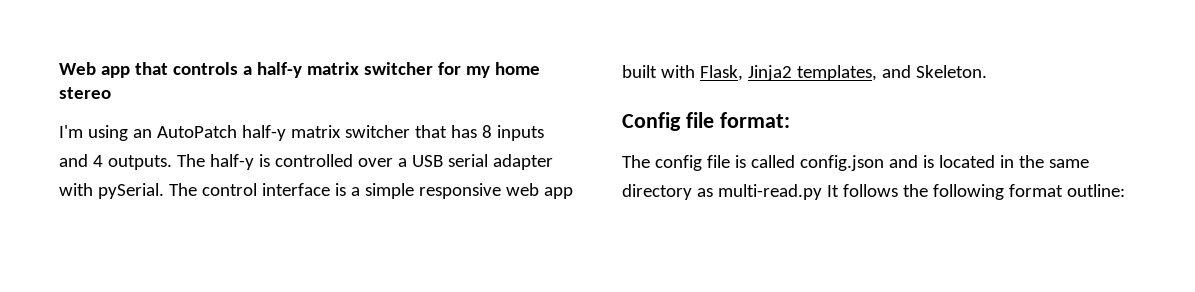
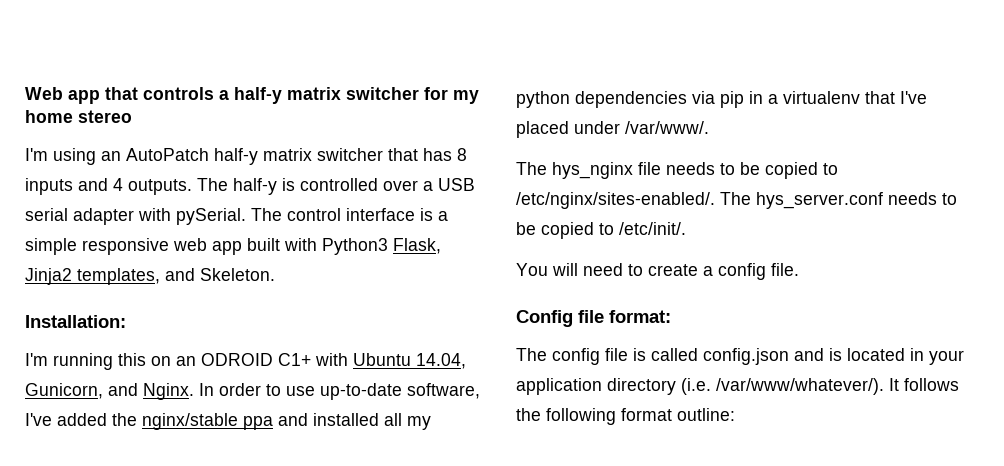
(695, 71) none -> [322,238,388,255] Python3
(987, 71) none -> [25,315,126,328] [25,353,466,370] [25,383,480,400] [25,413,431,430] [516,91,927,108] [516,121,709,138] [516,162,838,179] [516,192,957,209] [516,222,686,239] [516,263,799,280] // Installation: // I'm running this on an ODROID C1+ with Ubuntu 14.04, Gunicorn, and Nginx. In order to use up-to-date software, I've added the nginx/stable ppa and installed all my python dependencies via pip in a virtualenv that I've placed under /var/www/. // The hys_nginx file needs to be copied to /etc/nginx/sites-enabled/. The hys_server.conf needs to be copied to /etc/init/. // You will need to create a config file.
[1018,155,1089,168] [622,184,822,200] the same directory as multi-read.py -> [929,350,964,365] [516,378,884,395] your application directory (i.e. /var/www/whatever/).

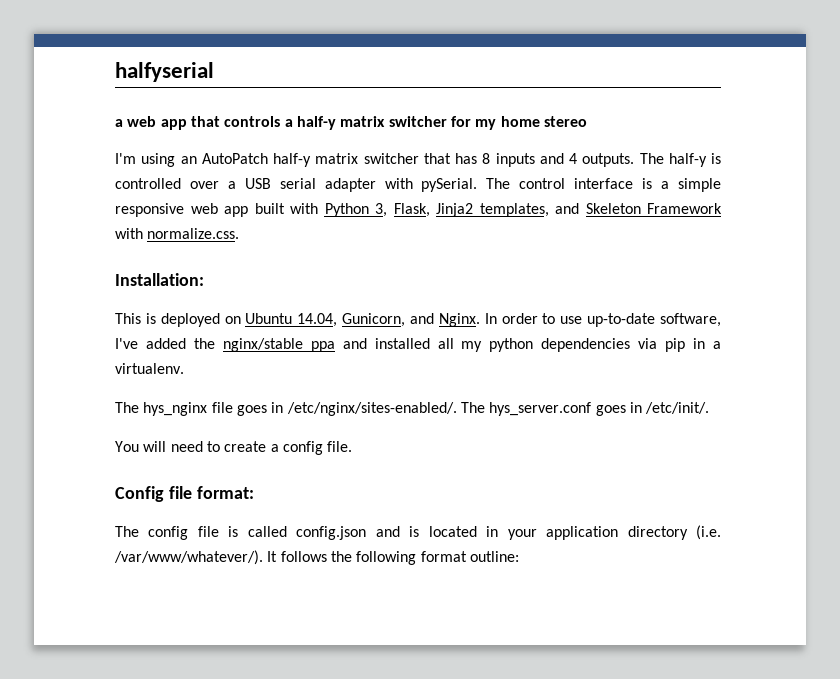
[25,87,63,100] Web -> [115,62,214,82] [115,116,157,127] halfyserial // a web
[322,238,388,255] Python3 -> [324,203,387,217] Python 3,
[200,268,275,281] [25,315,126,328] [25,353,348,370] Skeleton. // Installation: // I'm running this on an ODROID C1+ with -> [585,203,722,214] [115,228,240,239] [115,273,204,286] [115,313,241,327] Skeleton Framework with normalize.css. // Installation: // This is deployed on
[783,91,927,104] [516,121,709,138] [516,162,838,179] [516,192,957,209] [516,222,614,239] virtualenv that I've placed under /var/www/. // The hys_nginx file needs to be copied to /etc/nginx/sites-enabled/. The hys_server.conf needs to be copied to -> [115,363,184,374] [115,402,642,416] virtualenv. // The hys_nginx file goes in /etc/nginx/sites-enabled/. The hys_server.conf goes in

